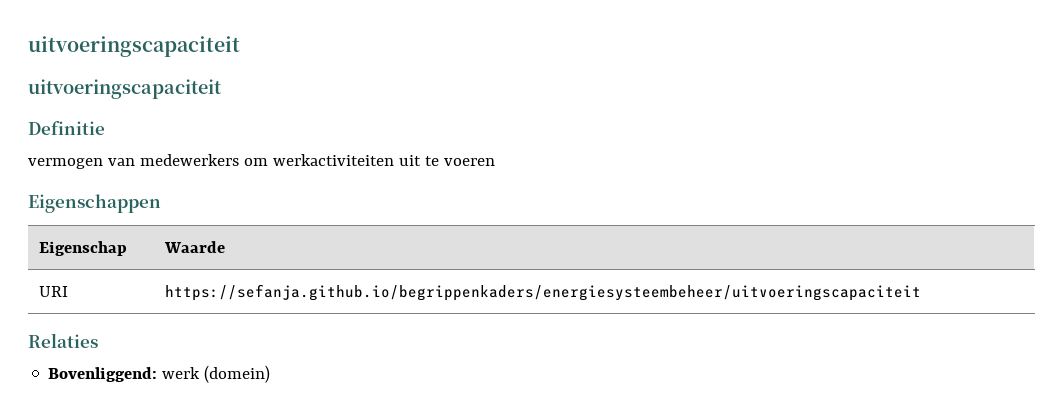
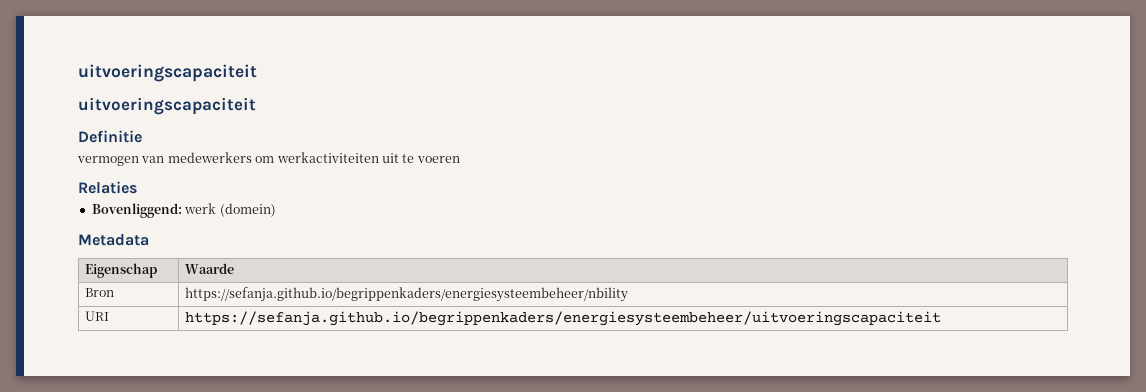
[28,194,161,213] Eigenschappen -> [78,181,137,194] [91,203,276,218] [78,234,149,246] Relaties // Bovenliggend: werk (domein) // Metadata
(226, 247) none -> [85,288,115,297] [185,287,629,302] // Bron | https://sefanja.github.io/begrippenkaders/energiesysteembeheer/nbility
[28,333,98,348] [48,365,271,383] // Relaties // Bovenliggend: werk (domein) -> (942, 318) none

